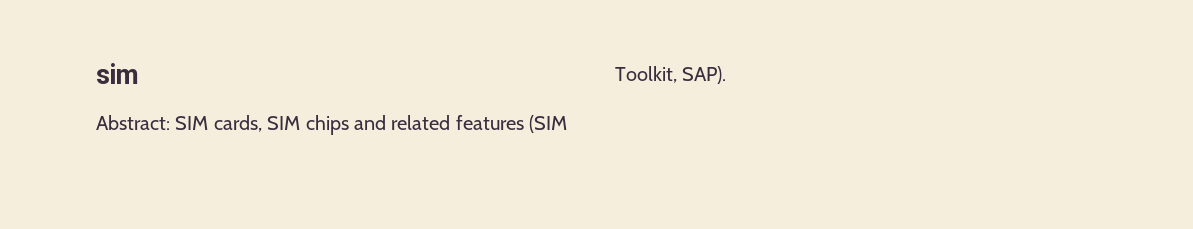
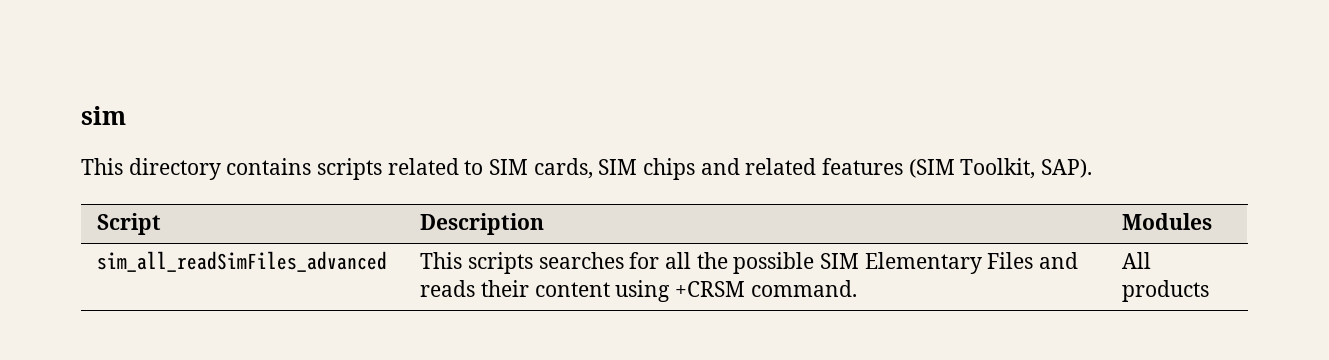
[96,115,170,130] Abstract: -> [81,158,484,180] This directory contains scripts related to
(727, 75) none -> [97,213,162,235] [420,213,545,235] [1122,213,1213,230] [97,251,388,272] [420,252,1079,274] [420,280,857,302] [1122,252,1152,269] [1122,280,1210,302] // Script | Description | Modules // sim_all_readSimFiles_advanced | This scripts searches for all the possible SIM Elementary Files and reads their content using +CRSM command. | All products

